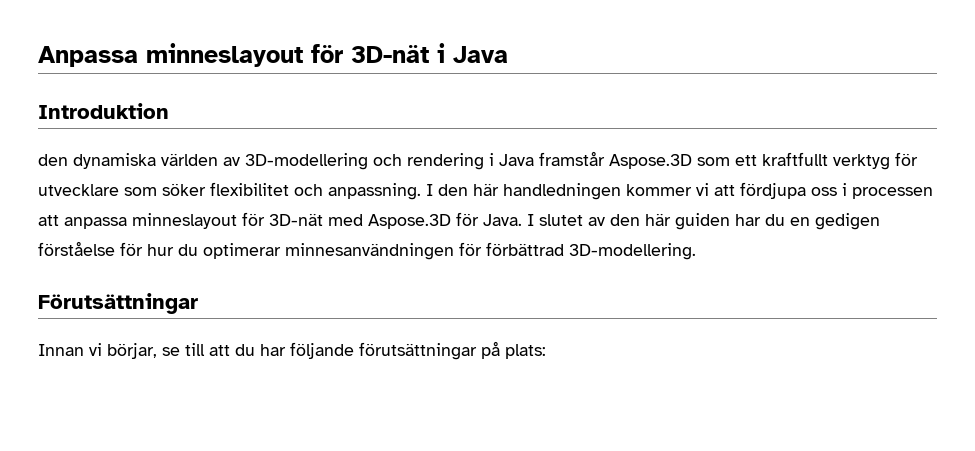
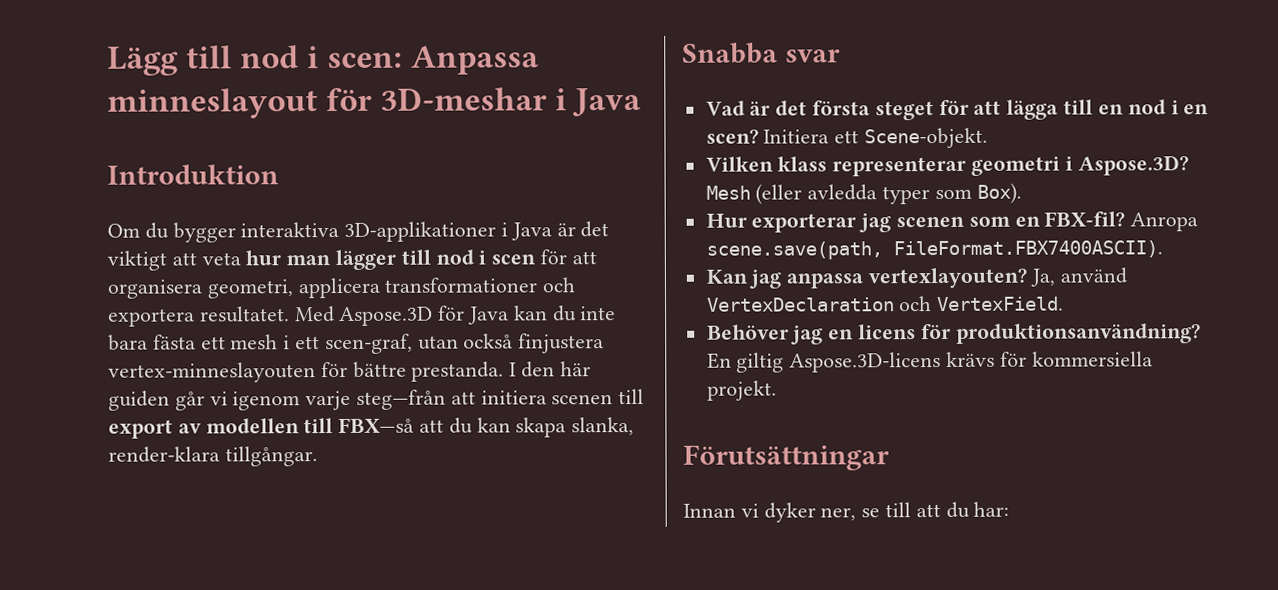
(38, 56) none -> [107,45,404,76] Lägg till nod i scen:
[351,45,429,63] 3D-nät -> [380,87,548,111] 3D-meshar
[38,151,918,170] [38,182,933,200] [38,212,880,230] [38,241,696,260] den dynamiska världen av 3D-modellering och rendering i Java framstår Aspose.3D som ett kraftfullt verktyg för utvecklare som söker flexibilitet och anpassning. I den här handledningen kommer vi att fördjupa oss i processen att anpassa minneslayout för 3D-nät med Aspose.3D för Java. I slutet av den här guiden har du en gedigen förståelse för hur du optimerar minnesanvändningen för förbättrad 3D-modellering. -> [107,221,610,243] [107,249,597,271] [107,277,576,299] [108,305,617,327] [108,333,605,355] [108,361,591,383] [108,388,645,411] [108,417,635,439] [108,446,318,467] [682,42,841,64] [705,99,1210,121] [705,127,989,149] [705,155,1189,177] [705,182,1022,205] [705,211,1199,233] [705,240,1163,260] [705,267,1127,289] [706,296,1065,312] [706,323,1201,345] [706,351,1153,373] [706,380,777,401] Om du bygger interaktiva 3D‑applikationer i Java är det viktigt att veta hur man lägger till nod i scen för att organisera geometri, applicera transformationer och exportera resultatet. Med Aspose.3D för Java kan du inte bara fästa ett mesh i ett scen‑graf, utan också finjustera vertex‑minneslayouten för bättre prestanda. I den här guiden går vi igenom varje steg—från att initiera scenen till export av modellen till FBX—så att du kan skapa slanka, render‑klara tillgångar. // Snabba svar // Vad är det första steget för att lägga till en nod i en scen? Initiera ett Scene‑objekt. // Vilken klass representerar geometri i Aspose.3D? Mesh (eller avledda typer som Box). // Hur exporterar jag scenen som en FBX‑fil? Anropa scene.save(path, FileFormat.FBX7400ASCII). // Kan jag anpassa vertexlayouten? Ja, använd VertexDeclaration och VertexField. // Behöver jag en licens för produktionsanvändning? En giltig Aspose.3D‑licens krävs för kommersiella projekt.
[107,343,157,359] börjar, -> [763,502,857,523] dyker ner,
[260,341,546,360] har följande förutsättningar på plats: -> [973,501,1010,517] har:

